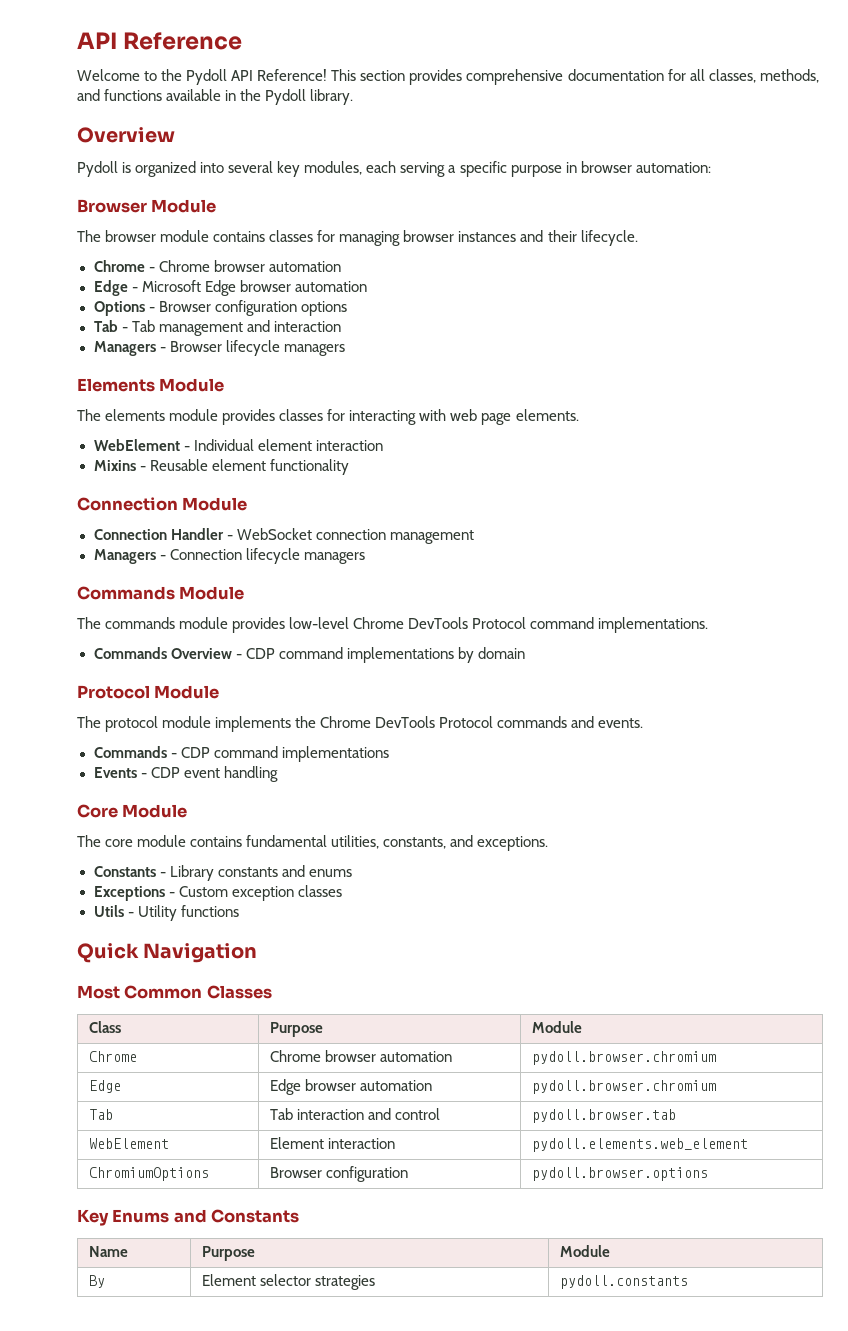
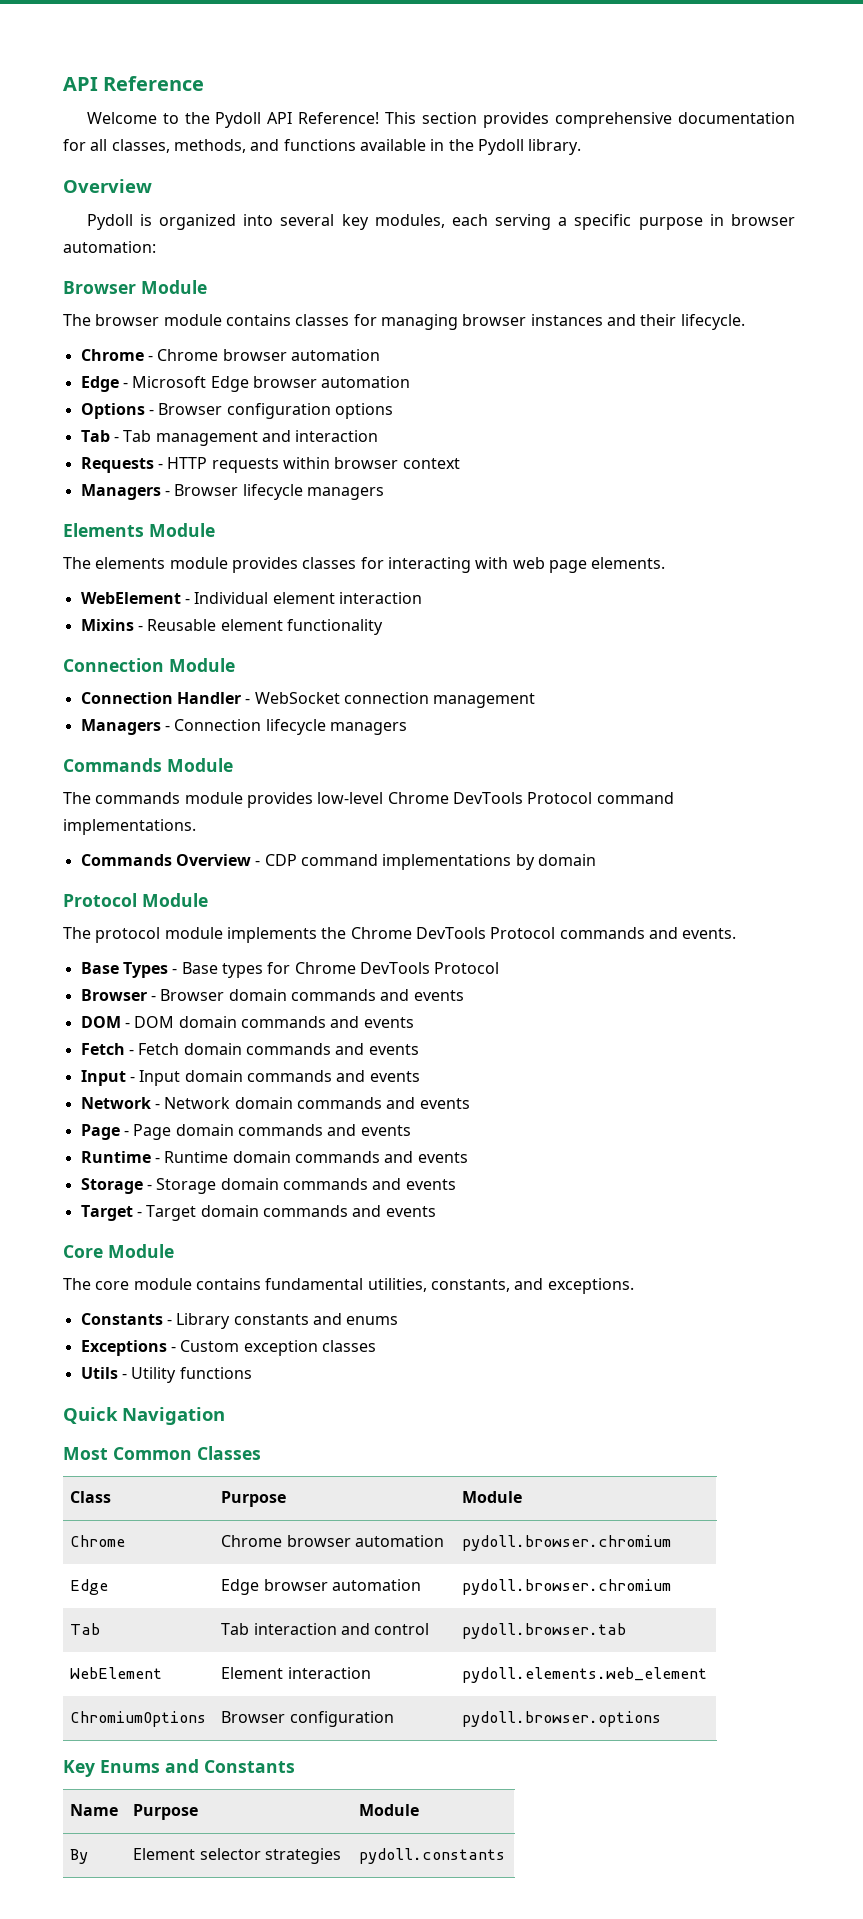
(341, 326) none -> [80,457,460,473] // Requests - HTTP requests within browser context
[93,746,389,762] [93,766,278,782] Commands - CDP command implementations // Events - CDP event handling -> [80,962,500,978] [80,989,464,1001] [80,1016,414,1028] [80,1043,419,1055] [80,1070,420,1086] [80,1097,470,1109] [80,1124,411,1140] [80,1151,468,1163] [80,1178,456,1194] [80,1205,436,1221] Base Types - Base types for Chrome DevTools Protocol // Browser - Browser domain commands and events // DOM - DOM domain commands and events // Fetch - Fetch domain commands and events // Input - Input domain commands and events // Network - Network domain commands and events // Page - Page domain commands and events // Runtime - Runtime domain commands and events // Storage - Storage domain commands and events // Target - Target domain commands and events

